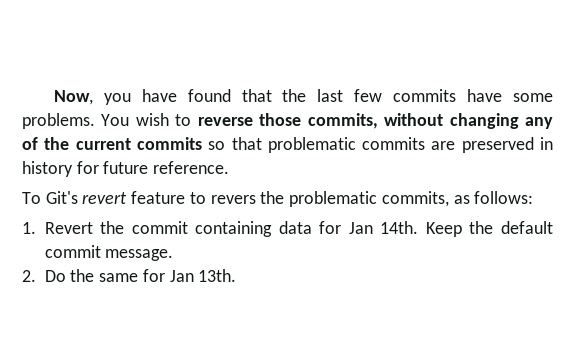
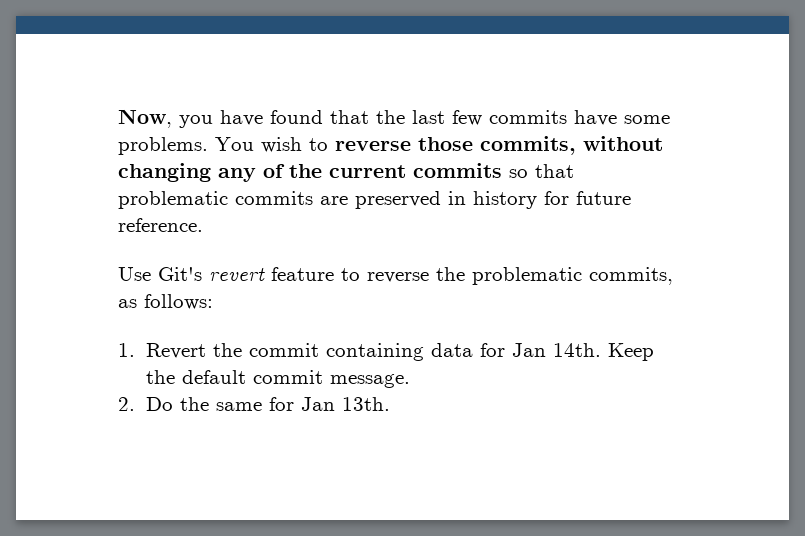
[22,192,41,204] To -> [118,267,151,281] Use
[210,195,256,204] revers -> [367,272,429,283] reverse

